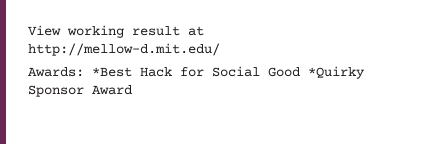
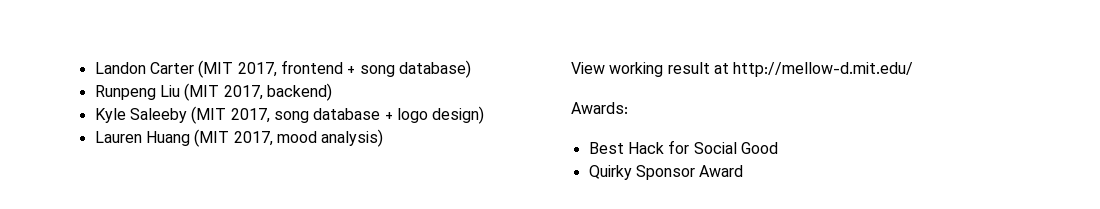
(28, 30) none -> [94,60,471,78] [94,83,332,101] [94,106,485,124] [94,129,384,147] Landon Carter (MIT 2017, frontend + song database) // Runpeng Liu (MIT 2017, backend) // Kyle Saleeby (MIT 2017, song database + logo design) // Lauren Huang (MIT 2017, mood analysis) //
[92,67,132,77] *Best -> [588,142,624,154] // Best
[308,66,365,79] *Quirky -> [588,165,632,180] // Quirky

